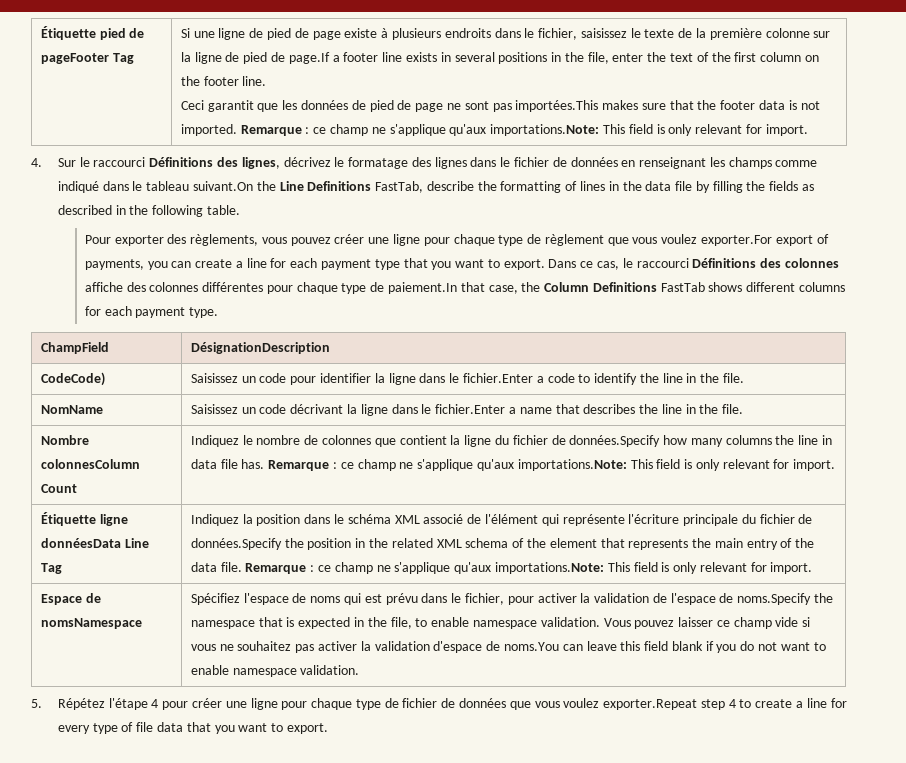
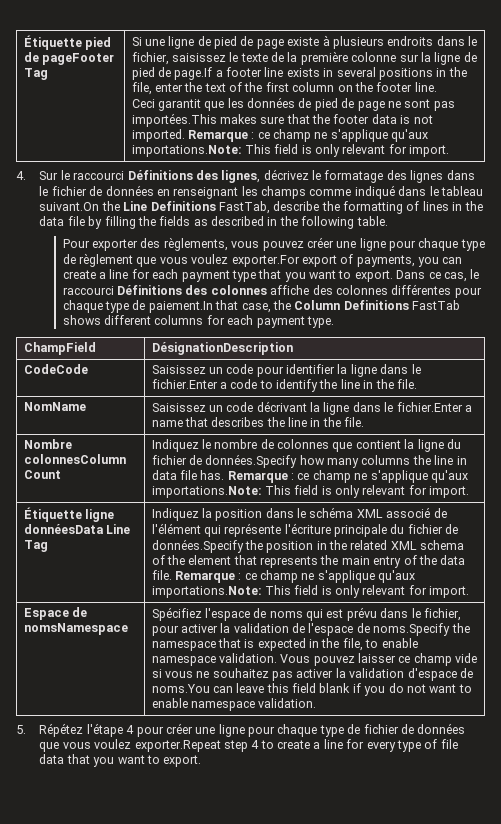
[40,372,105,386] CodeCode) -> [23,364,88,374] CodeCode

